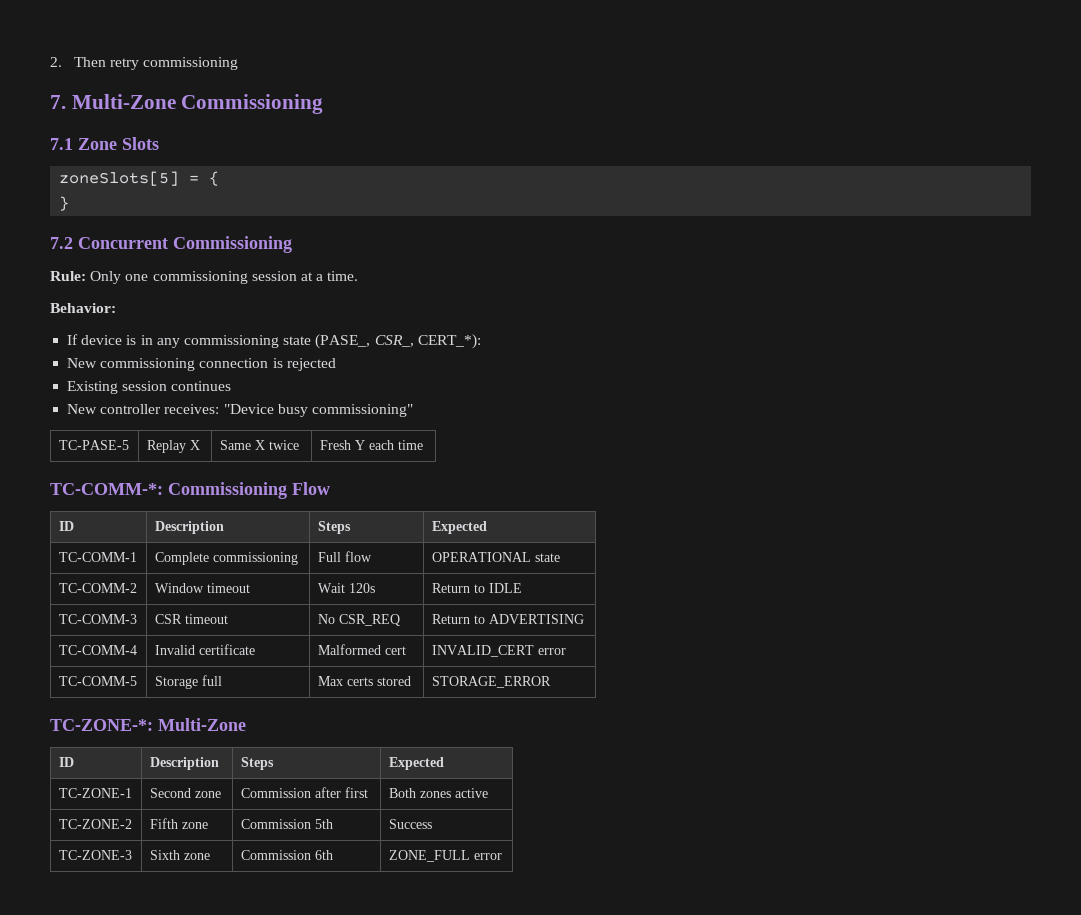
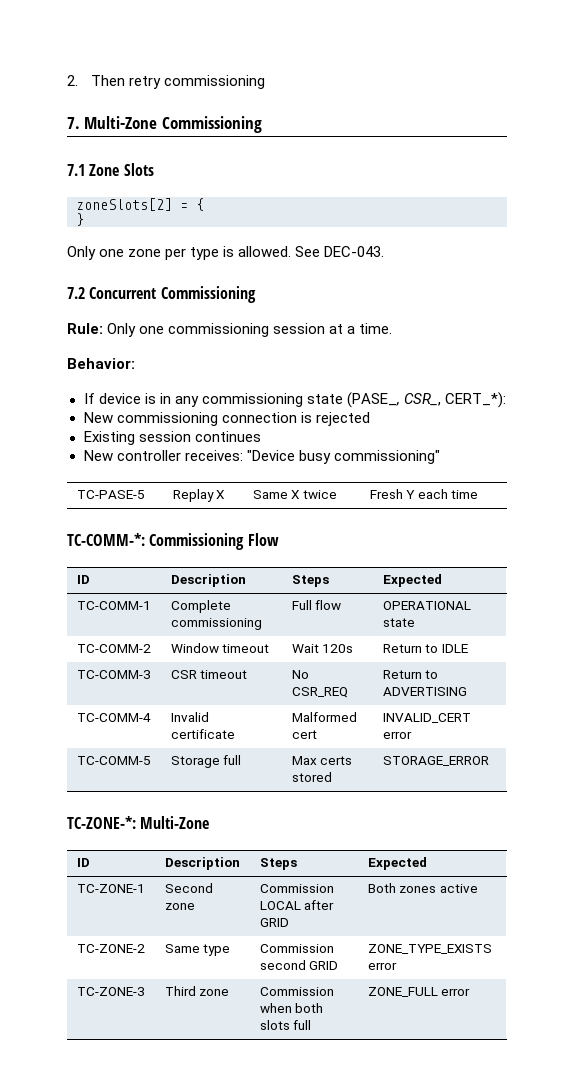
[59,171,180,186] zoneSlots[5] -> [76,198,172,211] zoneSlots[2]
(70, 203) none -> [67,246,385,260] // Only one zone per type is allowed. See DEC-043.
[314,787,368,798] after first -> [259,900,335,910] [259,918,289,927] LOCAL after GRID
[149,818,208,829] [240,819,333,829] [388,819,432,829] [58,850,132,860] [149,850,210,860] [240,850,333,860] Fifth zone | Commission 5th | Success // TC-ZONE-3 | Sixth zone | Commission 6th -> [164,944,231,956] [259,944,334,953] [259,960,339,970] [367,944,492,954] [367,962,397,970] [76,987,145,996] [164,986,230,996] [259,987,334,996] [259,1003,324,1013] [259,1020,312,1030] Same type | Commission second GRID | ZONE_TYPE_EXISTS error // TC-ZONE-3 | Third zone | Commission when both slots full

